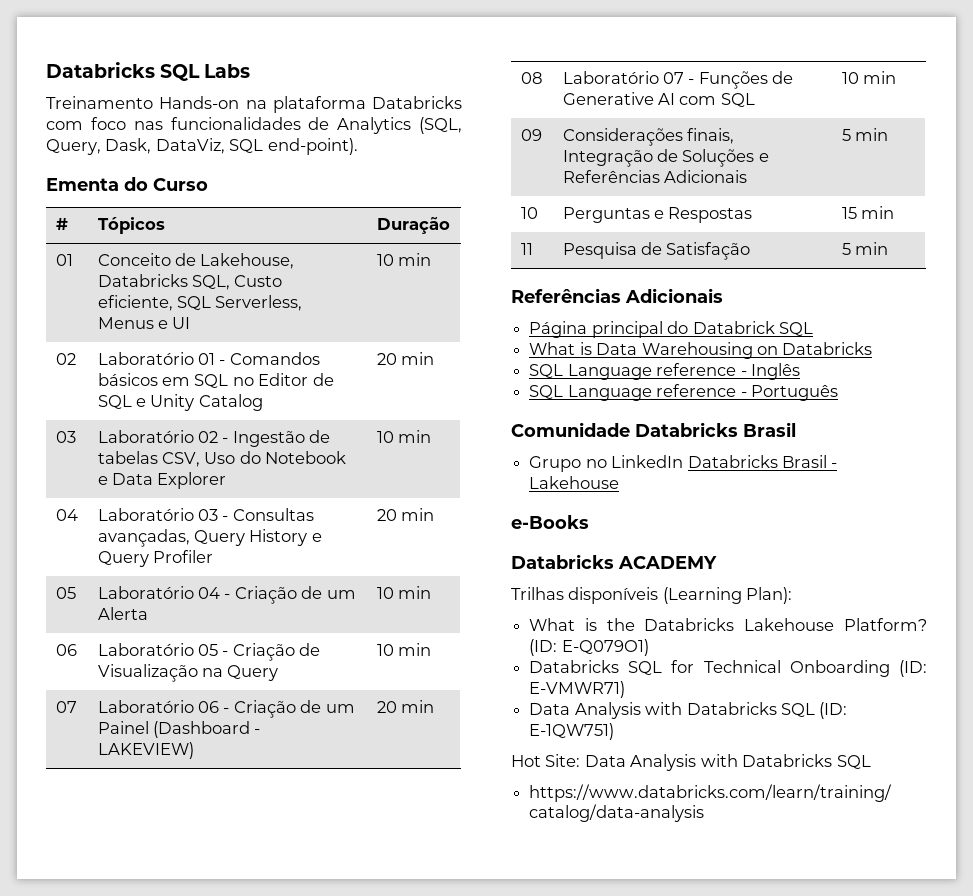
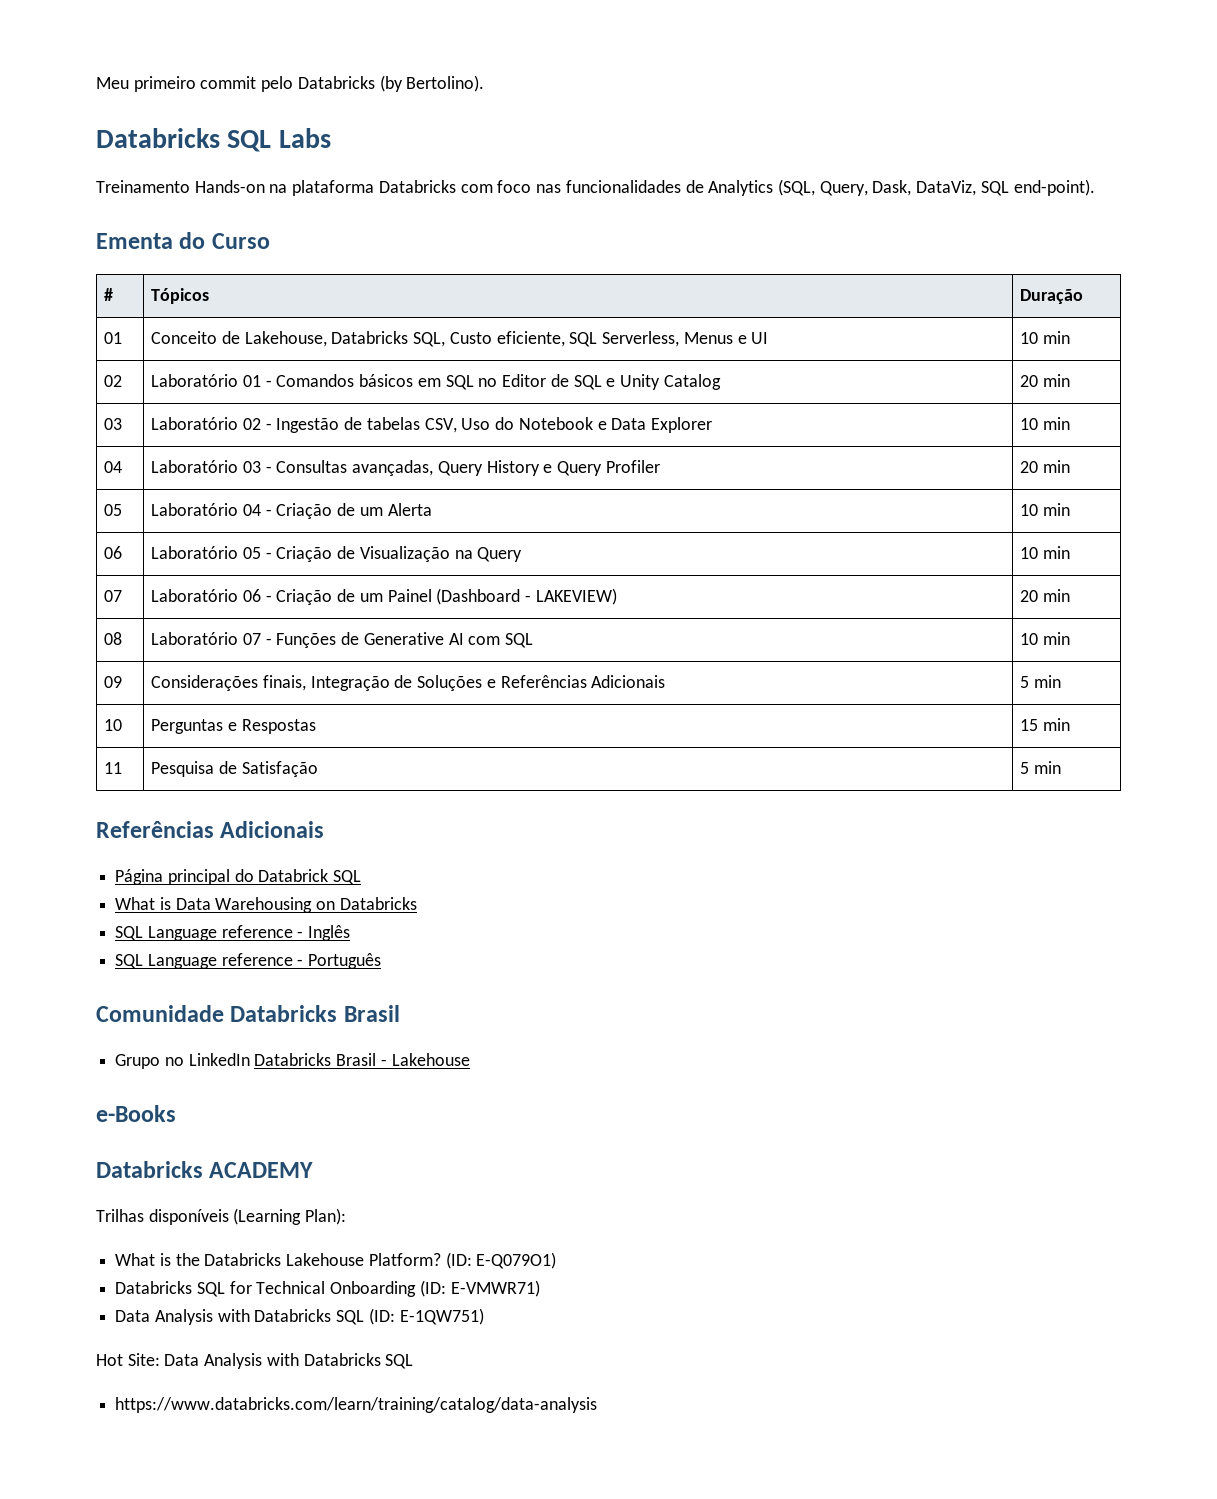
(46, 70) none -> [96,75,485,92] Meu primeiro commit pelo Databricks (by Bertolino). //

